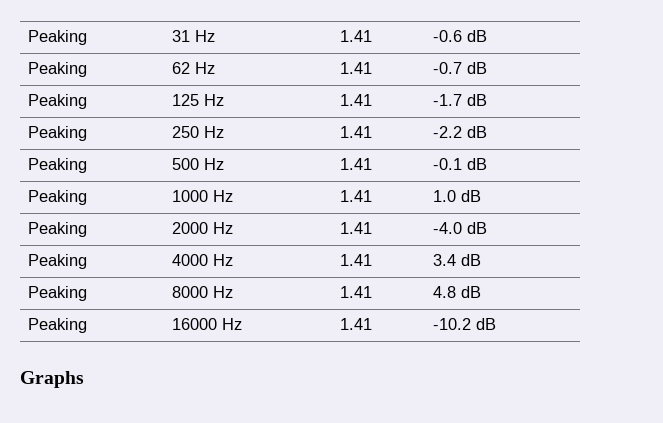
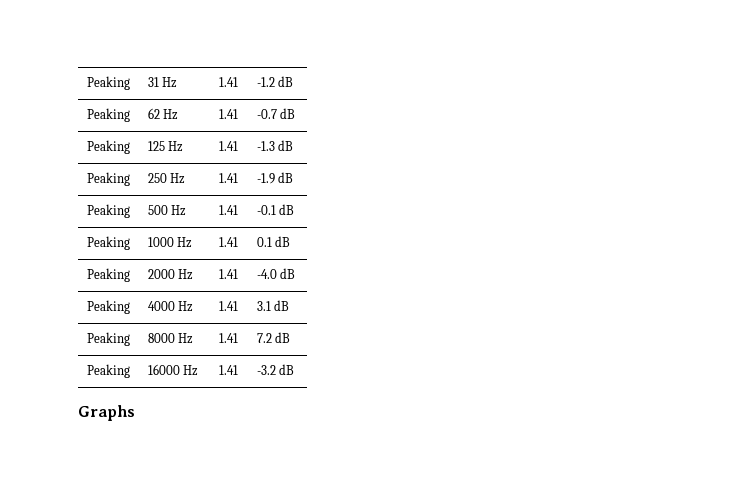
[432,30,462,42] -0.6 -> [256,77,275,87] -1.2
[432,94,462,106] -1.7 -> [256,141,275,151] -1.3
[432,126,462,138] -2.2 -> [256,173,275,184] -1.9
[432,190,456,202] 1.0 -> [256,237,272,247] 0.1
[432,254,456,266] 3.4 -> [256,301,271,311] 3.1
[432,286,456,298] 4.8 -> [256,333,272,343] 7.2
[432,318,471,330] -10.2 -> [256,365,276,375] -3.2

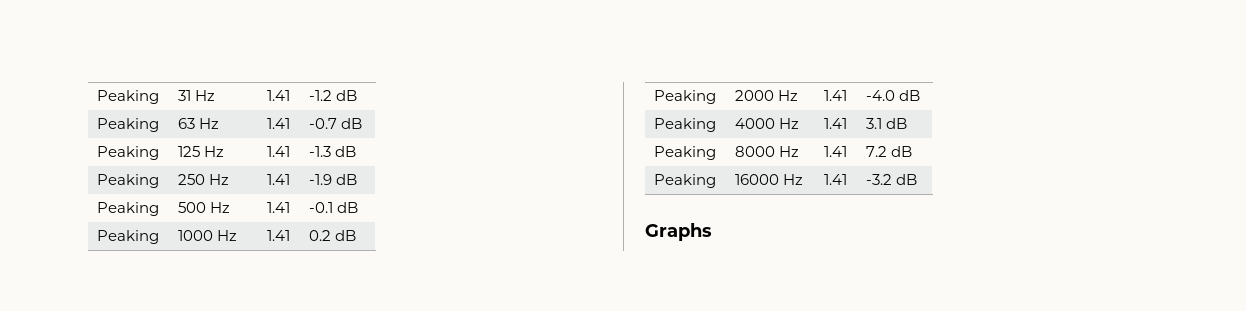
[147,108,160,119] 62 -> [178,118,196,129] 63
[256,237,272,247] 0.1 -> [309,230,332,241] 0.2

